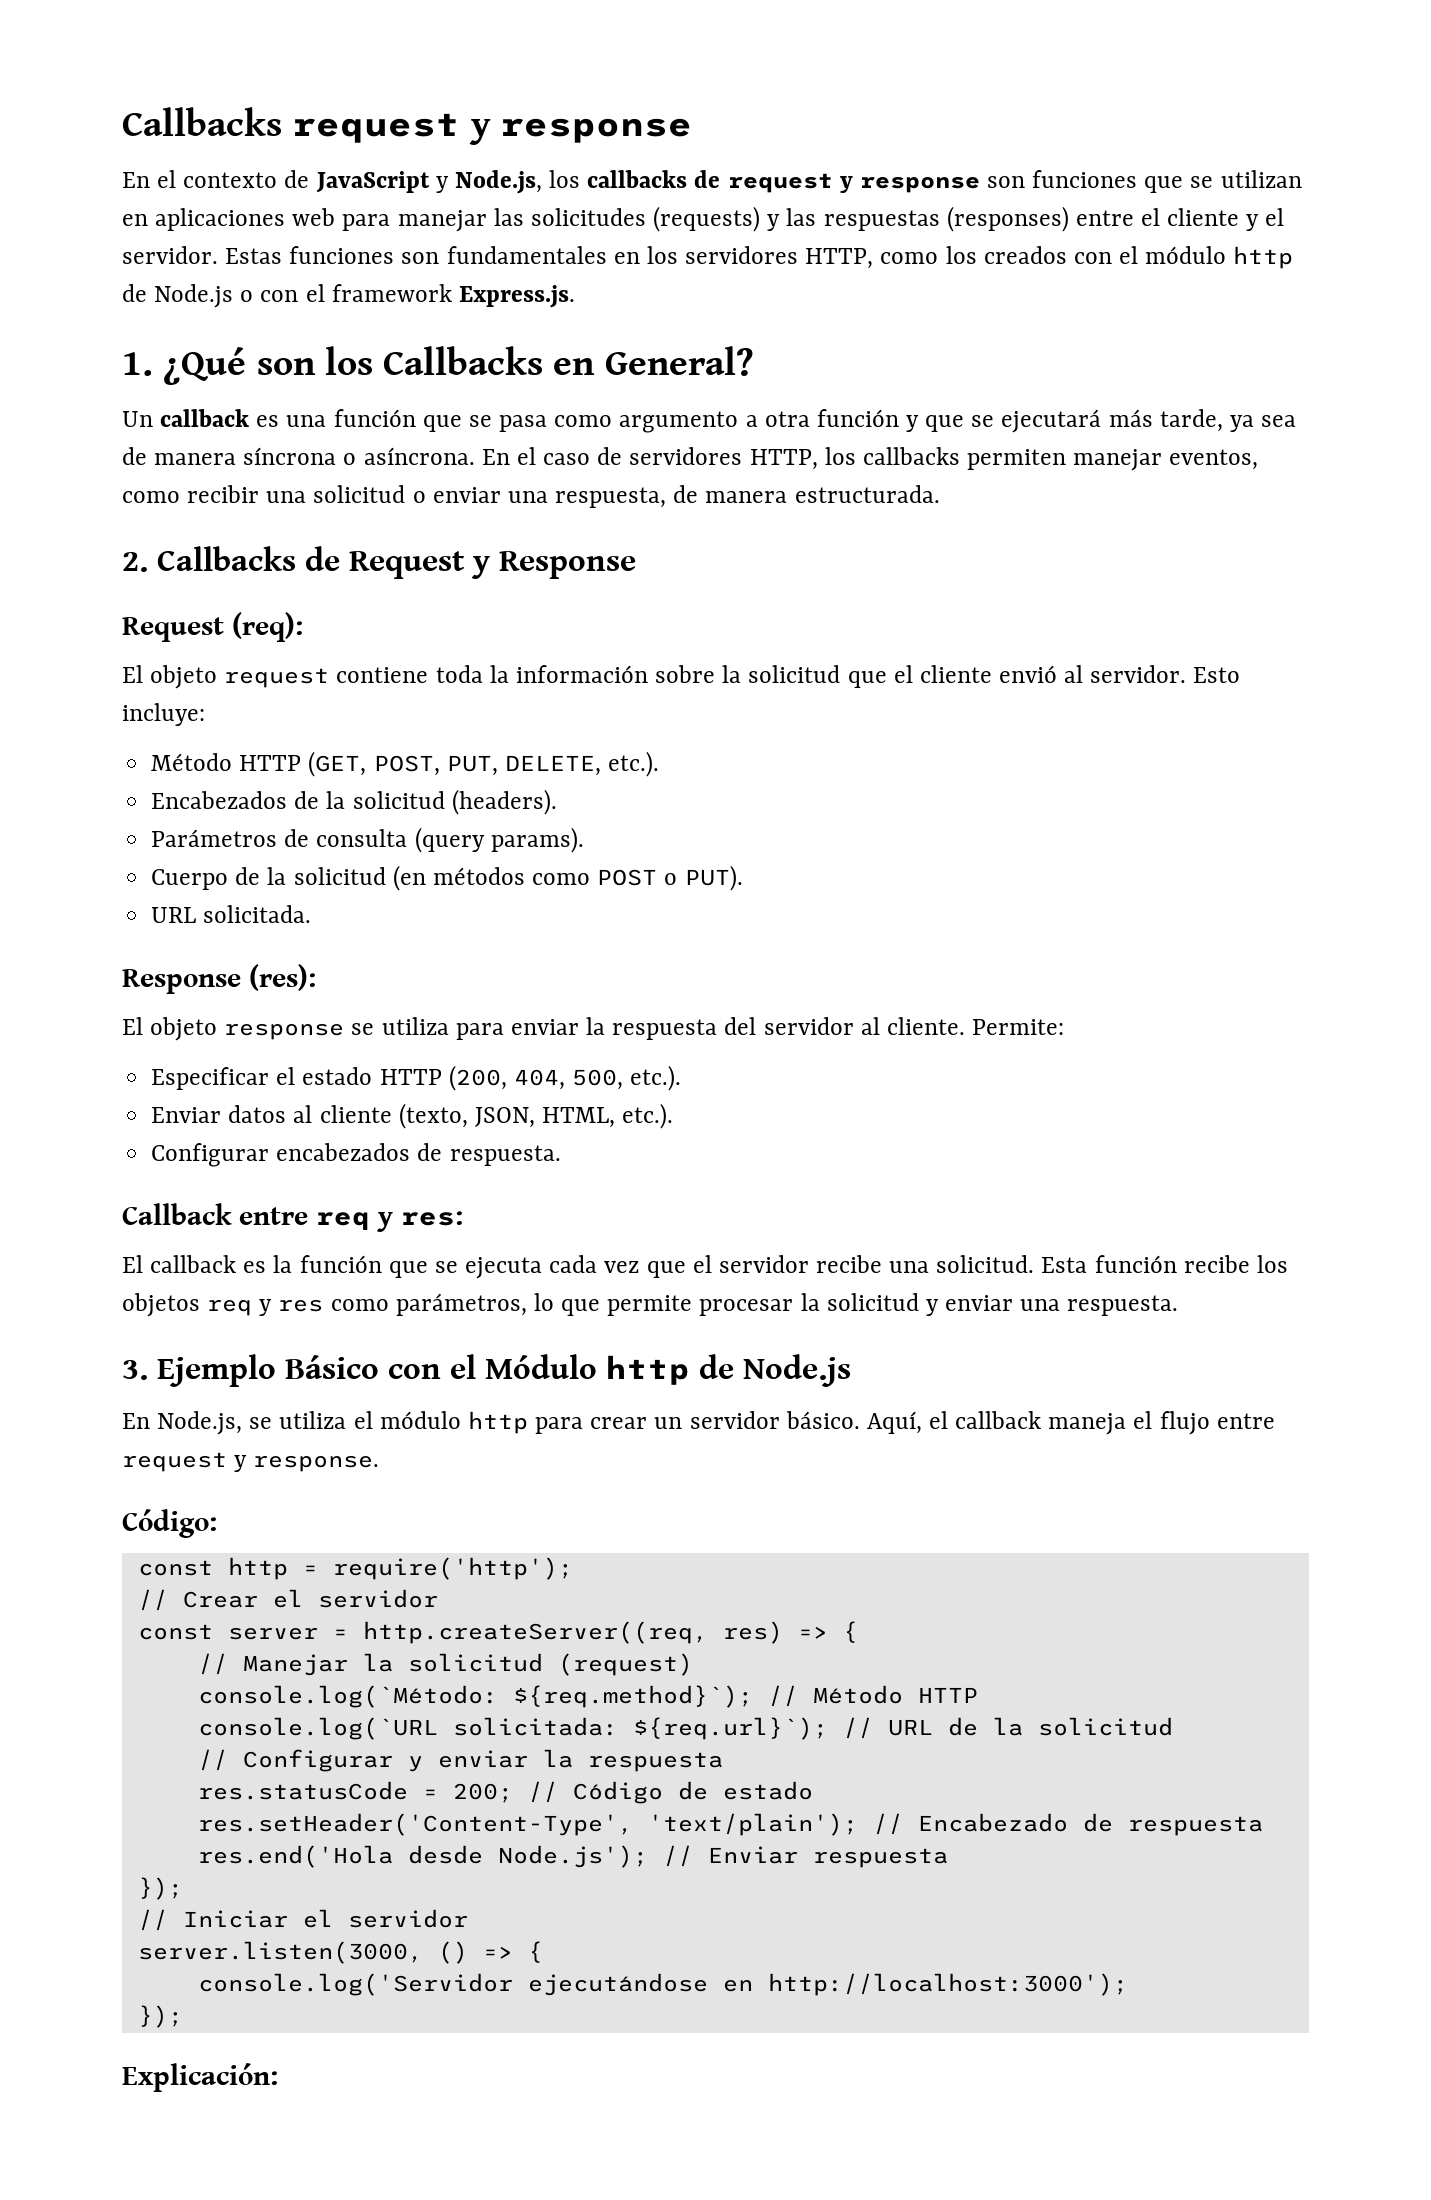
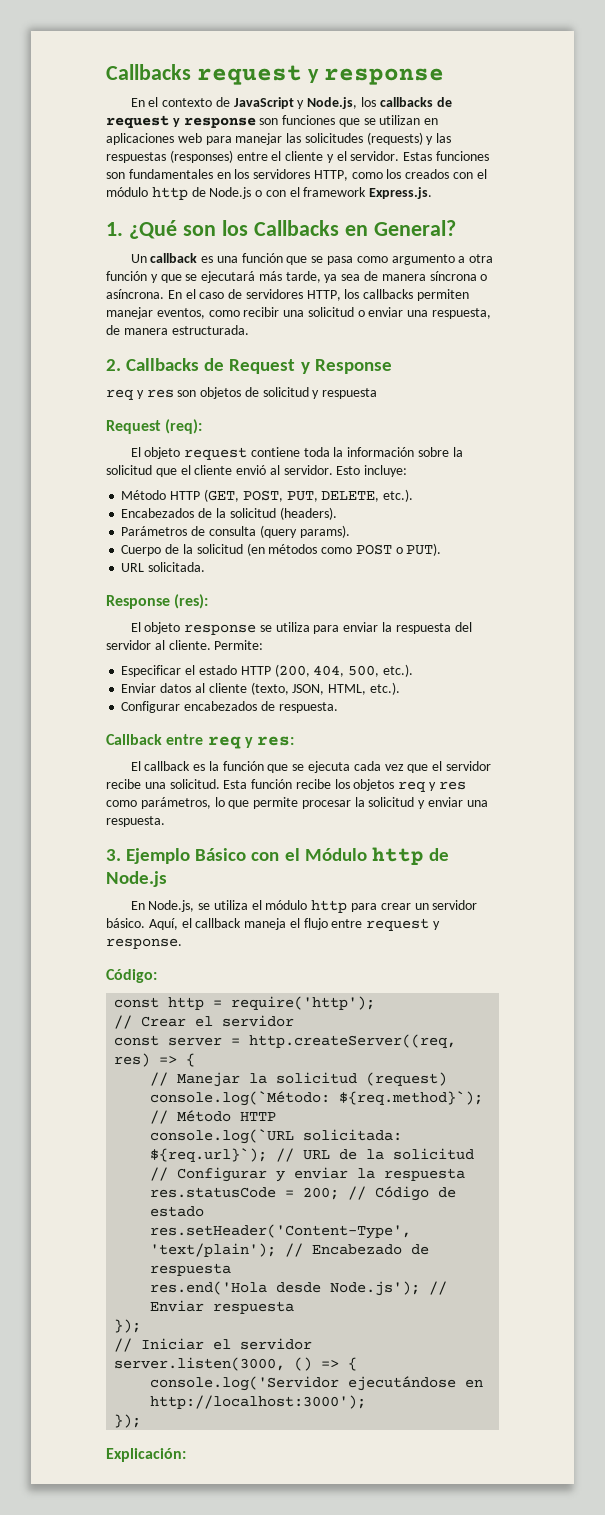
(636, 565) none -> [106,387,378,400] // req y res son objetos de solicitud y respuesta

